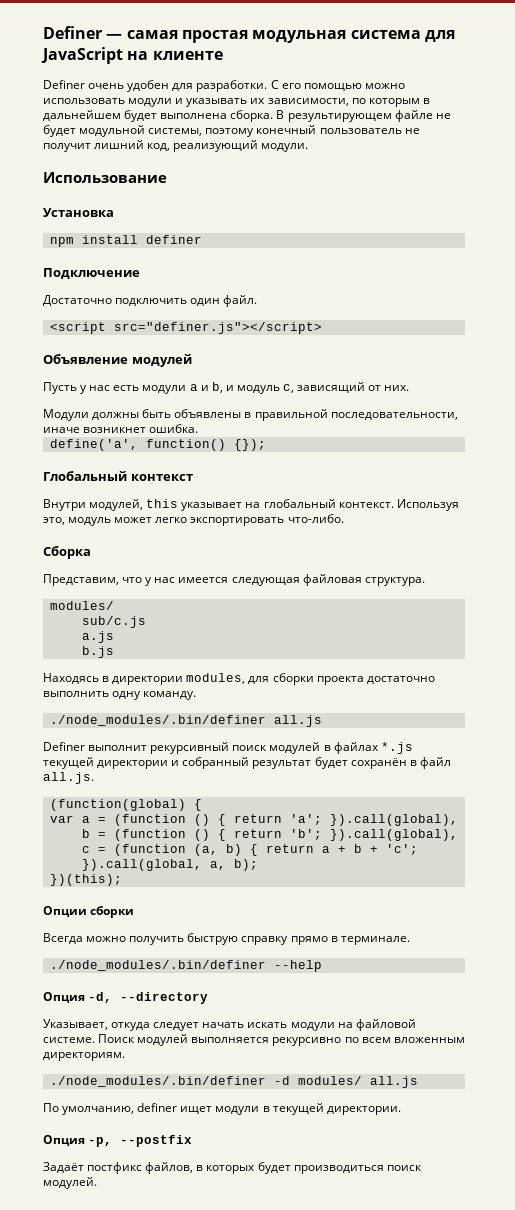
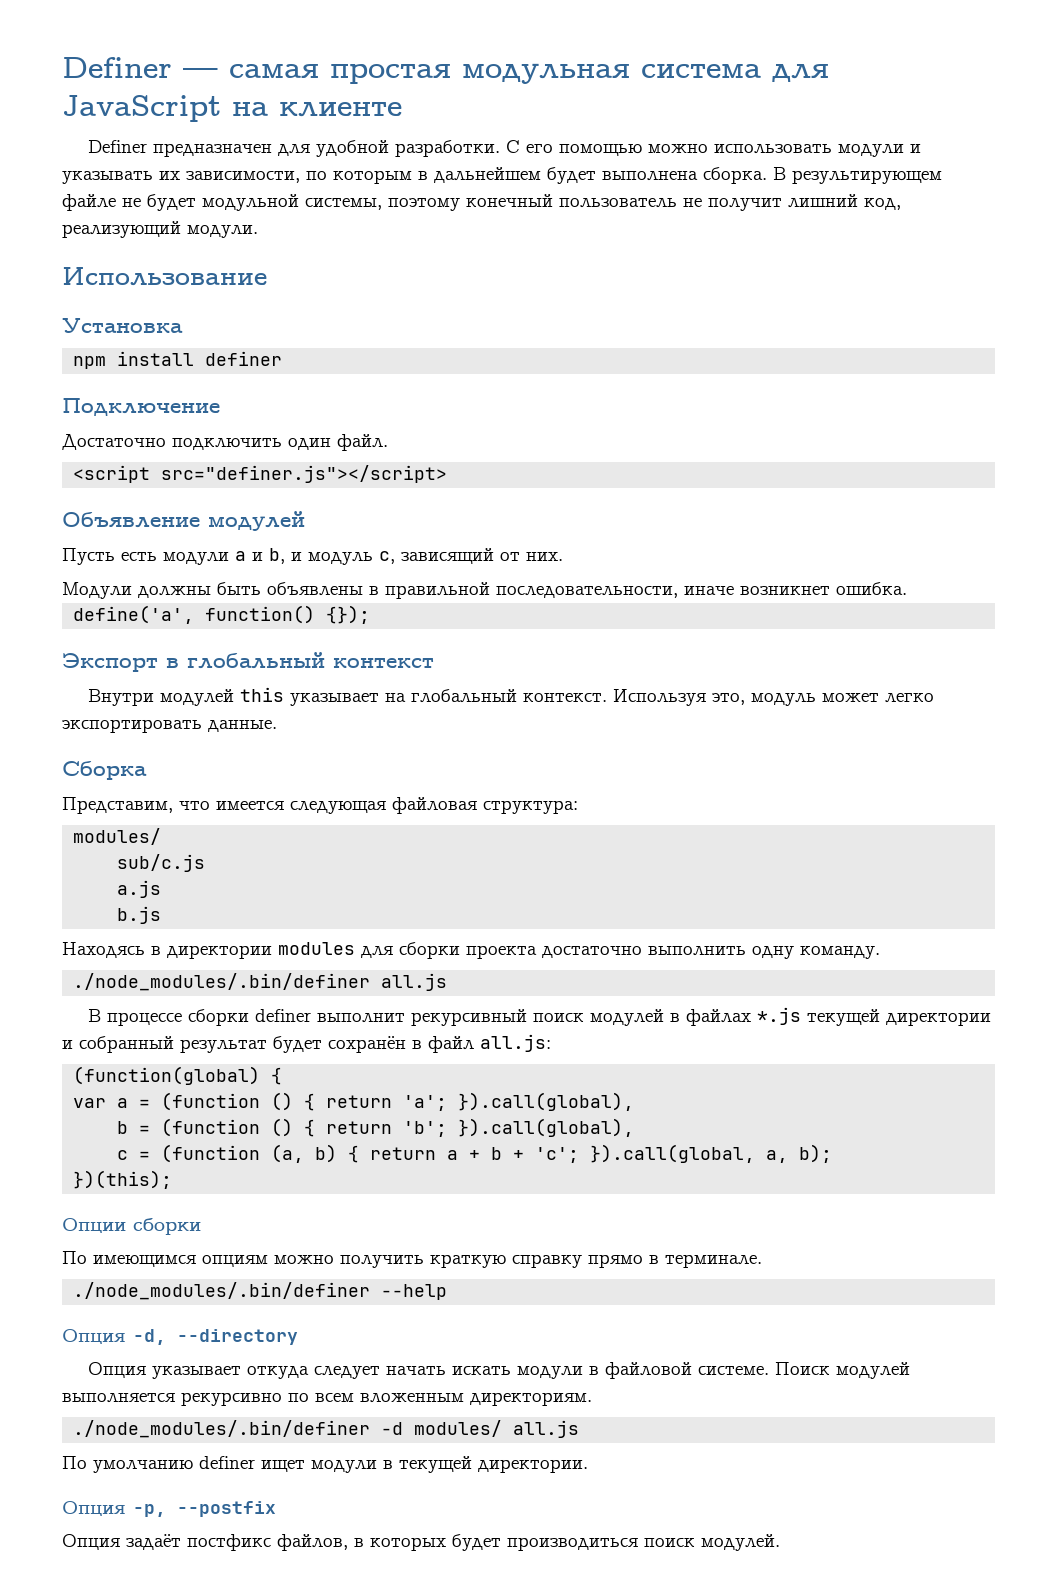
[88,80,194,92] очень удобен для -> [152,140,389,157] предназначен для удобной
[80,385,111,394] у нас -> (115, 556) none
[43,471,127,481] Глобальный -> [62,652,325,672] Экспорт в глобальный
[89,499,144,511] модулей, -> [159,689,234,706] модулей
[287,514,344,523] что-либо. -> [208,720,277,732] данные.
[145,577,176,586] у нас -> (210, 805) none
[364,577,425,586] структура. -> [483,800,578,814] структура:
[186,673,246,684] modules, -> [278,942,355,955] modules
[43,742,85,751] Definer -> [87,1009,311,1026] В процессе сборки definer
[43,772,94,784] all.js. -> [480,1034,551,1052] all.js:
[43,933,83,944] Всегда -> [62,1251,268,1267] По имеющимся опциям
[187,933,239,945] быструю -> [430,1254,506,1268] краткую
[43,1019,108,1030] Указывает, -> [87,1362,241,1379] Опция указывает
[337,1022,353,1028] на -> [588,1366,599,1375] в
[62,1106,135,1115] умолчанию, -> [93,1460,193,1473] умолчанию
[43,1162,84,1173] Задаёт -> [62,1534,181,1550] Опция задаёт

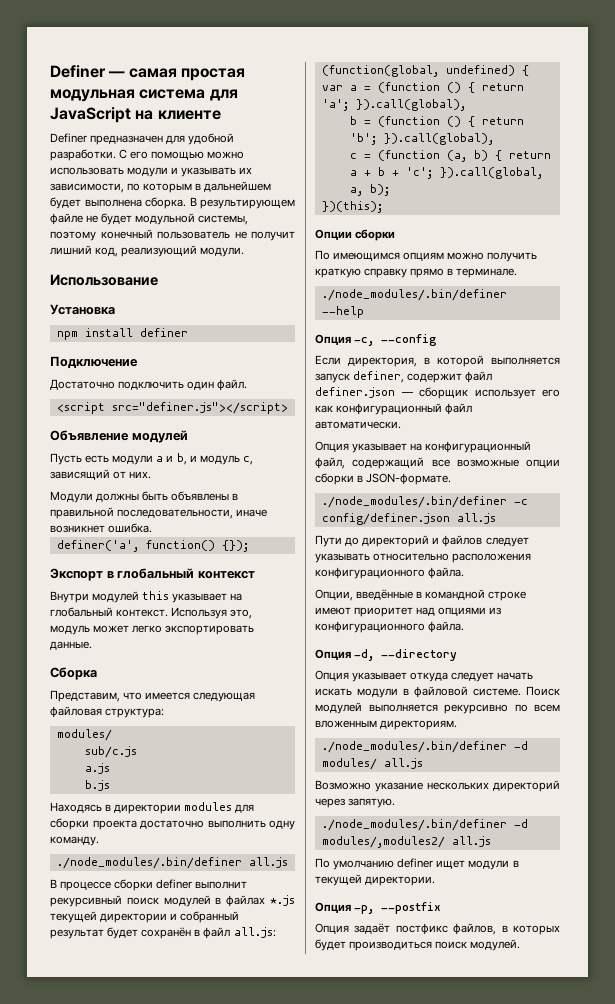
[73,605,195,624] define('a', -> [56,540,139,552] definer('a',
[73,1066,261,1085] (function(global) -> [321,65,515,77] (function(global, undefined)
(448, 1292) none -> [315,334,438,346] [315,355,560,367] [315,371,493,383] [315,387,560,399] [315,403,473,415] [315,421,401,429] [315,441,532,453] [315,457,560,469] [315,473,452,485] [321,496,528,508] [321,513,496,525] [315,535,529,547] [315,553,532,563] [315,567,465,579] [315,589,527,601] [315,607,502,617] [315,621,465,633] // Опция -c, --config // Если директория, в которой выполняется запуск definer, содержит файл definer.json — сборщик использует его как конфигурационный файл автоматически. // Опция указывает на конфигурационный файл, содержащий все возможные опции сборки в JSON-формате. // ./node_modules/.bin/definer -c config/definer.json all.js // Пути до директорий и файлов следует указывать относительно расположения конфигурационного файла. // Опции, введённые в командной строке имеют приоритет над опциями из конфигурационного файла.
(580, 1429) none -> [315,780,560,792] [315,798,396,808] [321,819,528,831] [321,836,491,848] // Возможно указание нескольких директорий через запятую. // ./node_modules/.bin/definer -d modules/,modules2/ all.js

